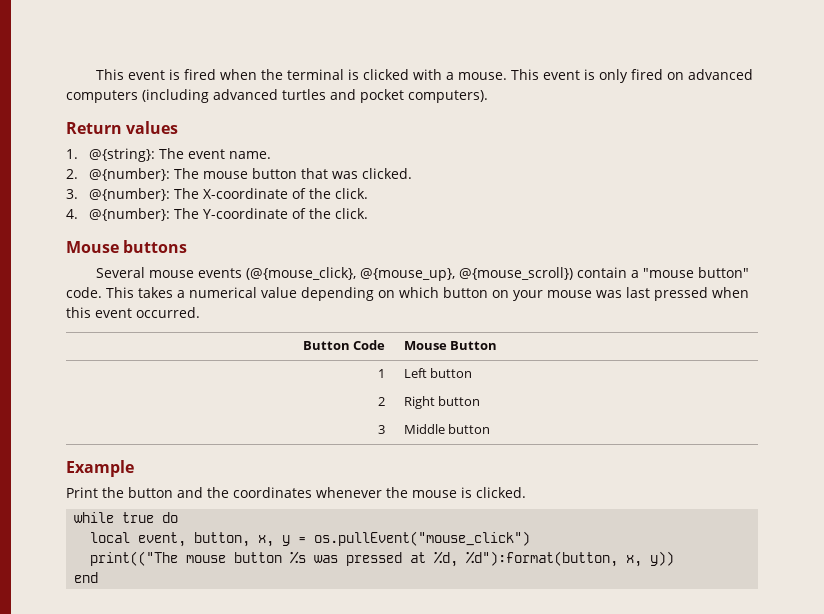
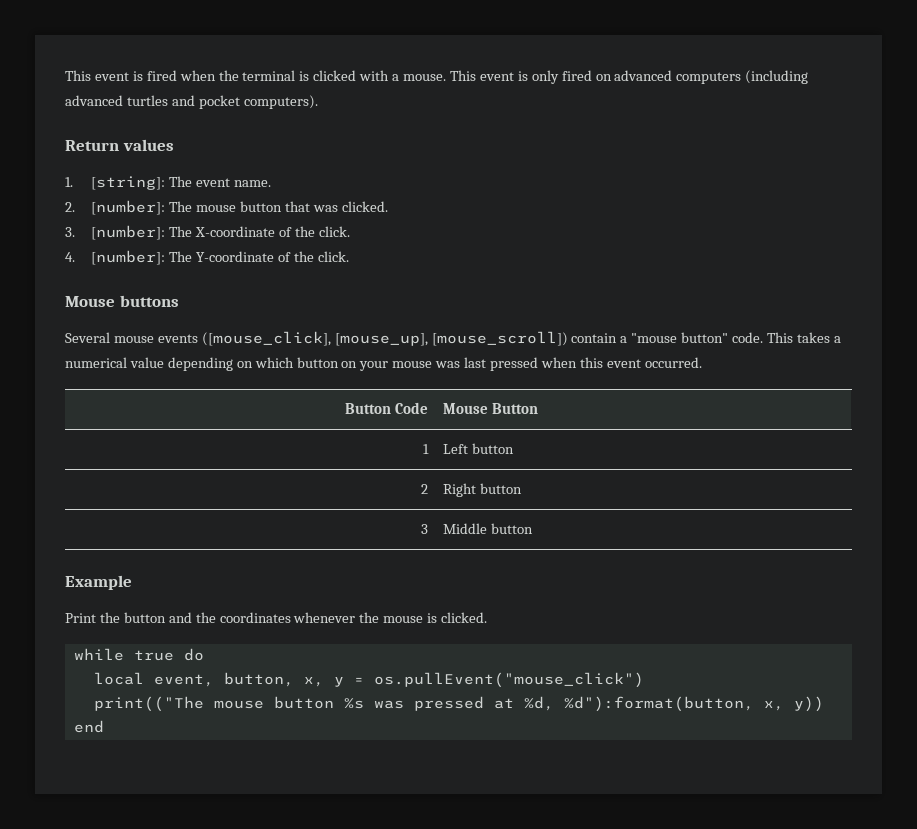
[88,148,155,162] @{string}: -> [91,176,166,190] [string]:
[88,168,170,181] @{number}: -> [91,200,166,215] [number]:
[88,188,170,201] @{number}: -> [91,225,166,240] [number]:
[88,208,170,221] @{number}: -> [91,250,166,265] [number]:
[246,267,574,281] (@{mouse_click}, @{mouse_up}, @{mouse_scroll}) -> [201,331,568,346] ([mouse_click], [mouse_up], [mouse_scroll])

